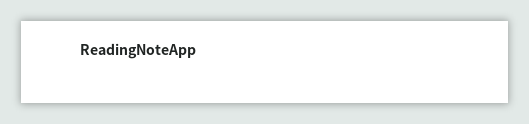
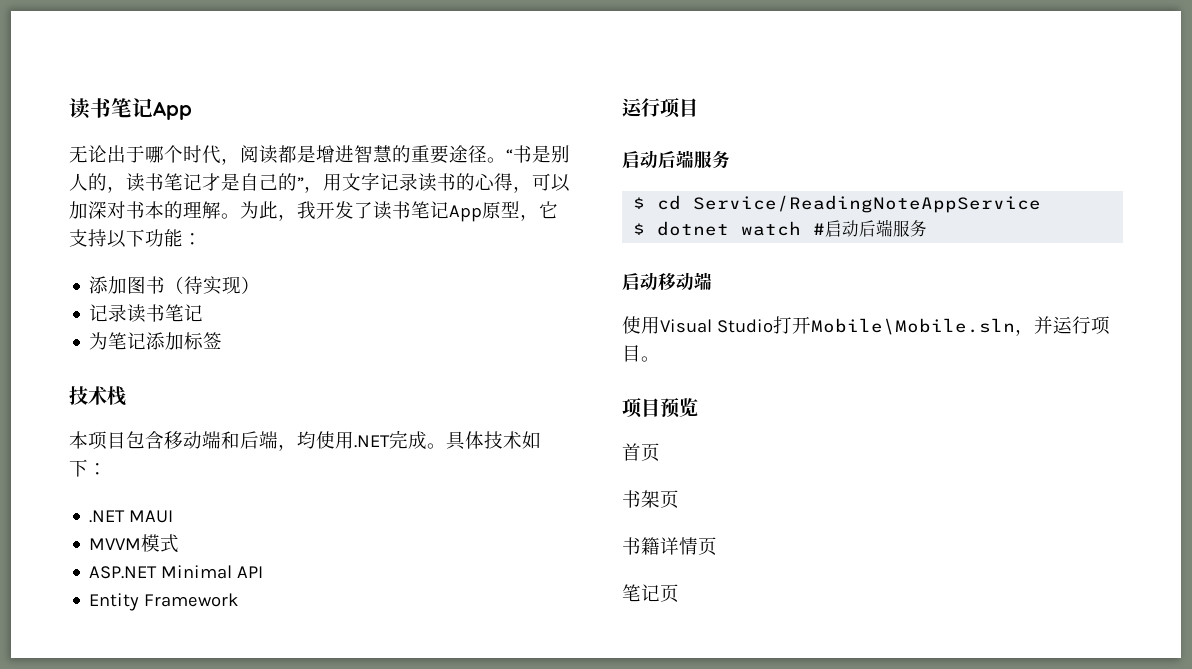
[80,43,196,59] ReadingNoteApp -> [69,98,192,120] [69,145,570,165] [69,172,570,193] [69,201,558,222] [69,229,202,248] [89,276,261,295] [89,304,204,323] [89,332,223,350] [69,386,126,406] [69,430,541,451] [69,459,107,477] [89,510,174,523] [89,534,180,553] [89,565,264,579] [89,593,239,611] [622,98,698,118] [622,150,730,169] [633,195,1042,213] [633,219,928,237] [622,272,712,290] [622,316,1110,336] [622,345,660,362] [622,398,698,418] [622,443,660,462] [622,490,679,509] [622,537,717,556] [622,584,679,603] 读书笔记App // 无论出于哪个时代，阅读都是增进智慧的重要途径。“书是别人的，读书笔记才是自己的”，用文字记录读书的心得，可以加深对书本的理解。为此，我开发了读书笔记App原型，它支持以下功能： // 添加图书（待实现） // 记录读书笔记 // 为笔记添加标签 // 技术栈 // 本项目包含移动端和后端，均使用.NET完成。具体技术如下： // .NET MAUI // MVVM模式 // ASP.NET Minimal API // Entity Framework // 运行项目 // 启动后端服务 // $ cd Service/ReadingNoteAppService // $ dotnet watch #启动后端服务 // 启动移动端 // 使用Visual Studio打开Mobile\Mobile.sln，并运行项目。 // 项目预览 // 首页 // 书架页 // 书籍详情页 // 笔记页

